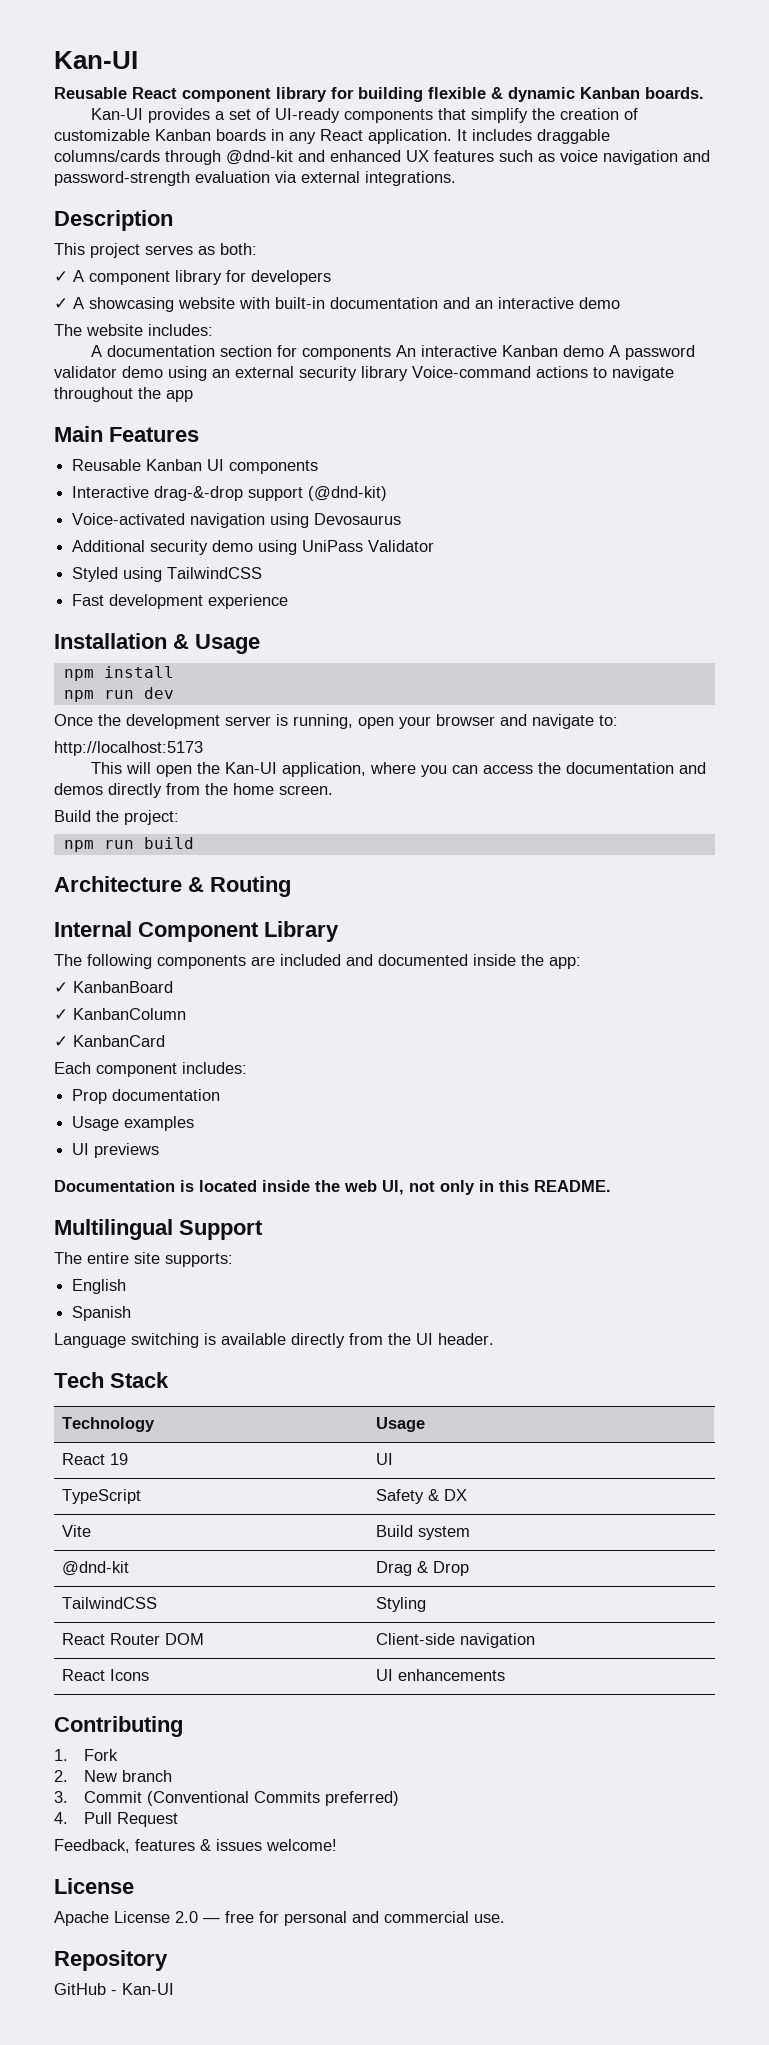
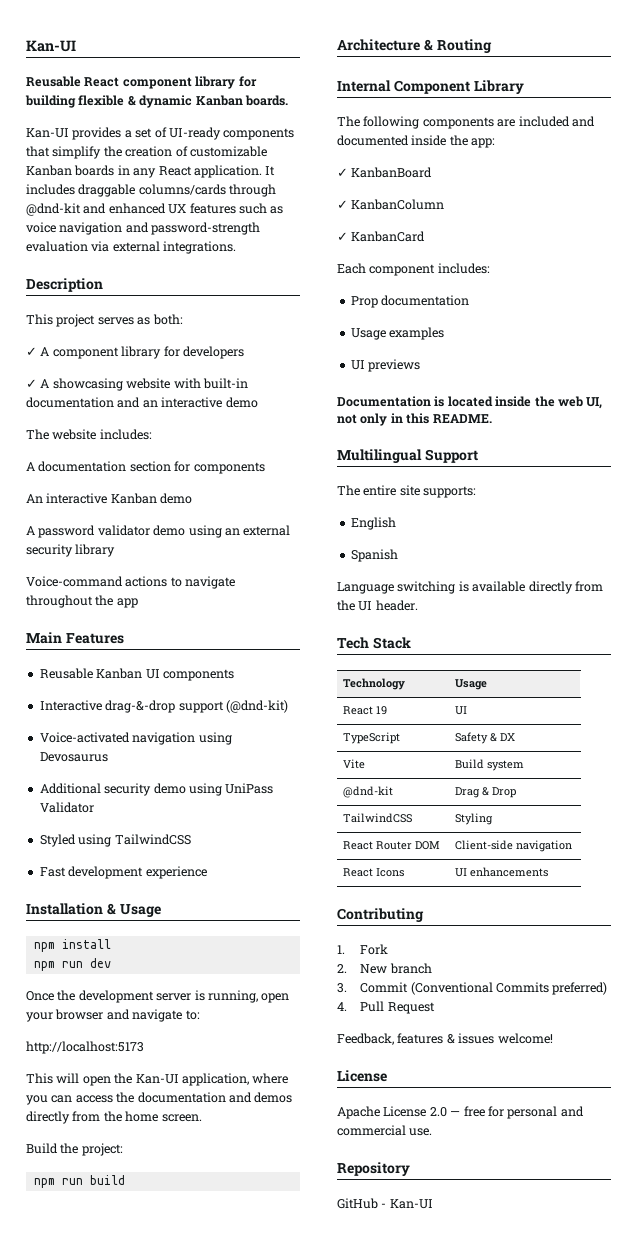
(392, 353) none -> (265, 468) //
(605, 351) none -> (193, 498) //
(408, 373) none -> (116, 550) //

